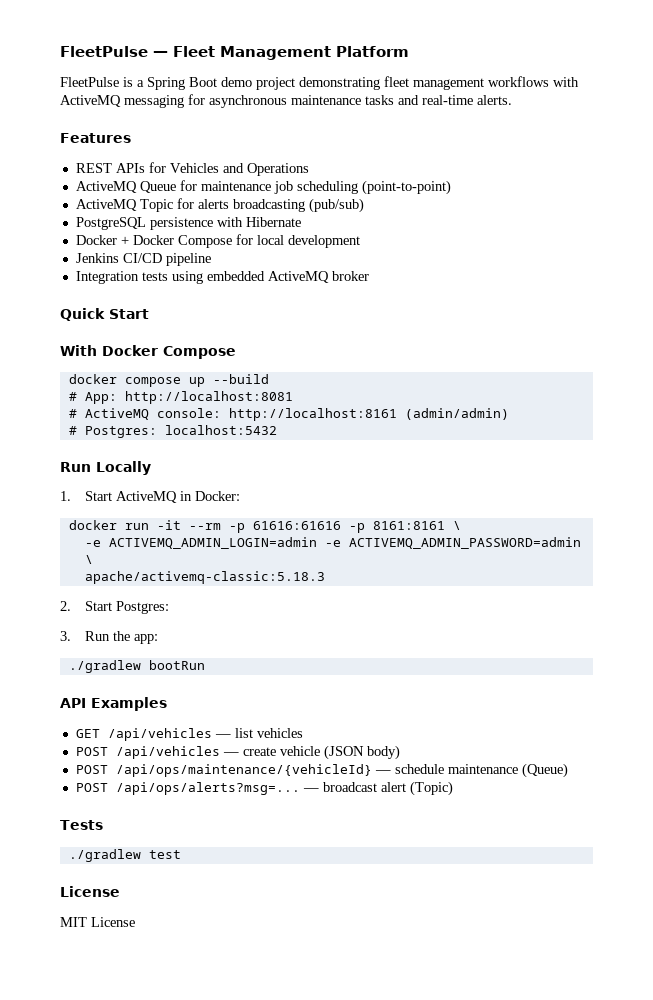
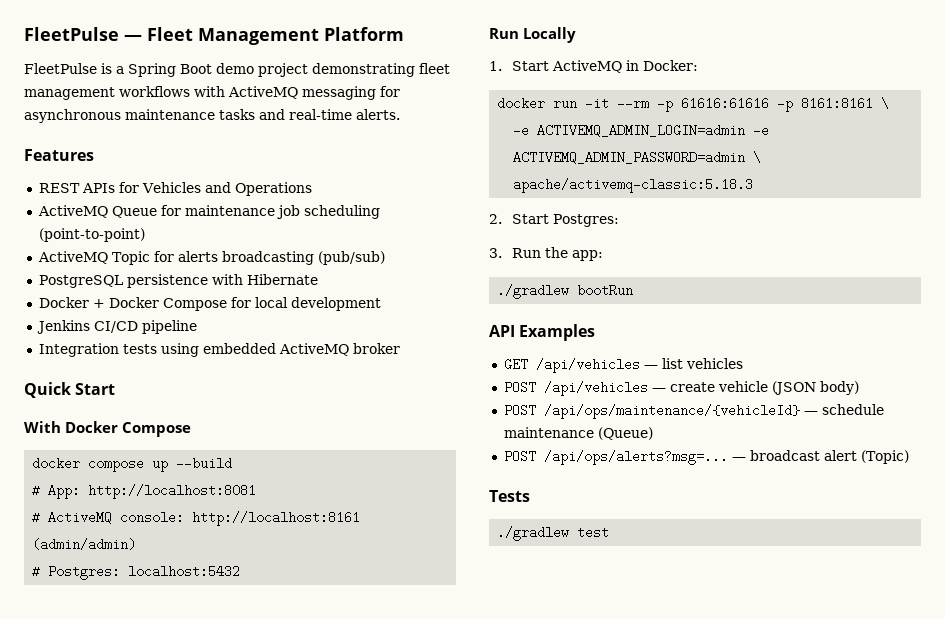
[60,886,120,897] [60,917,135,927] // License // MIT License -> (610, 532) none

